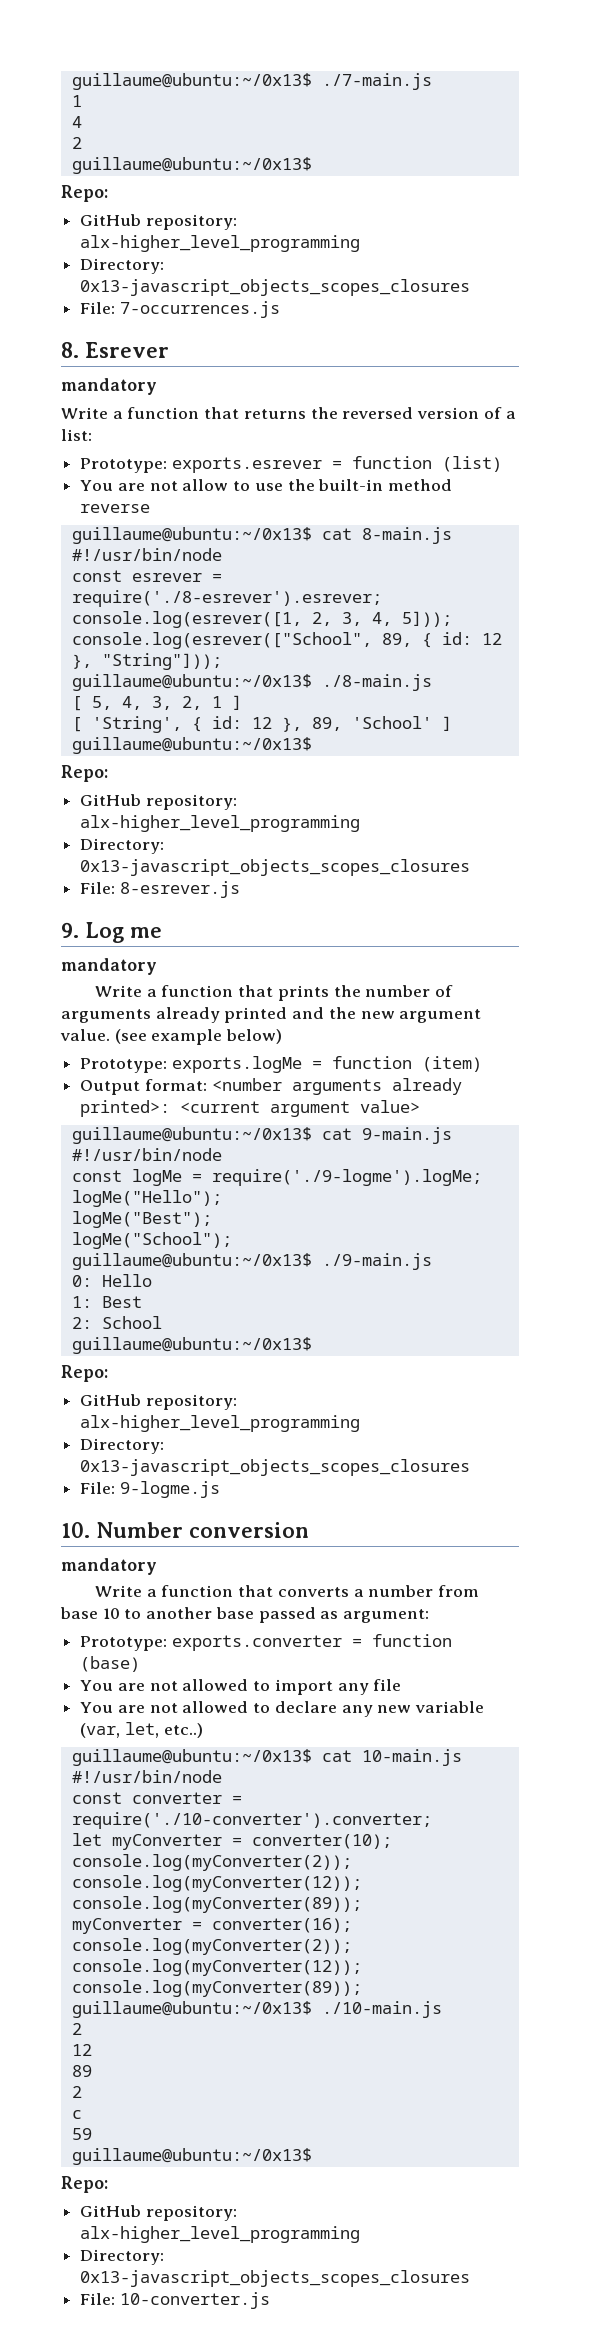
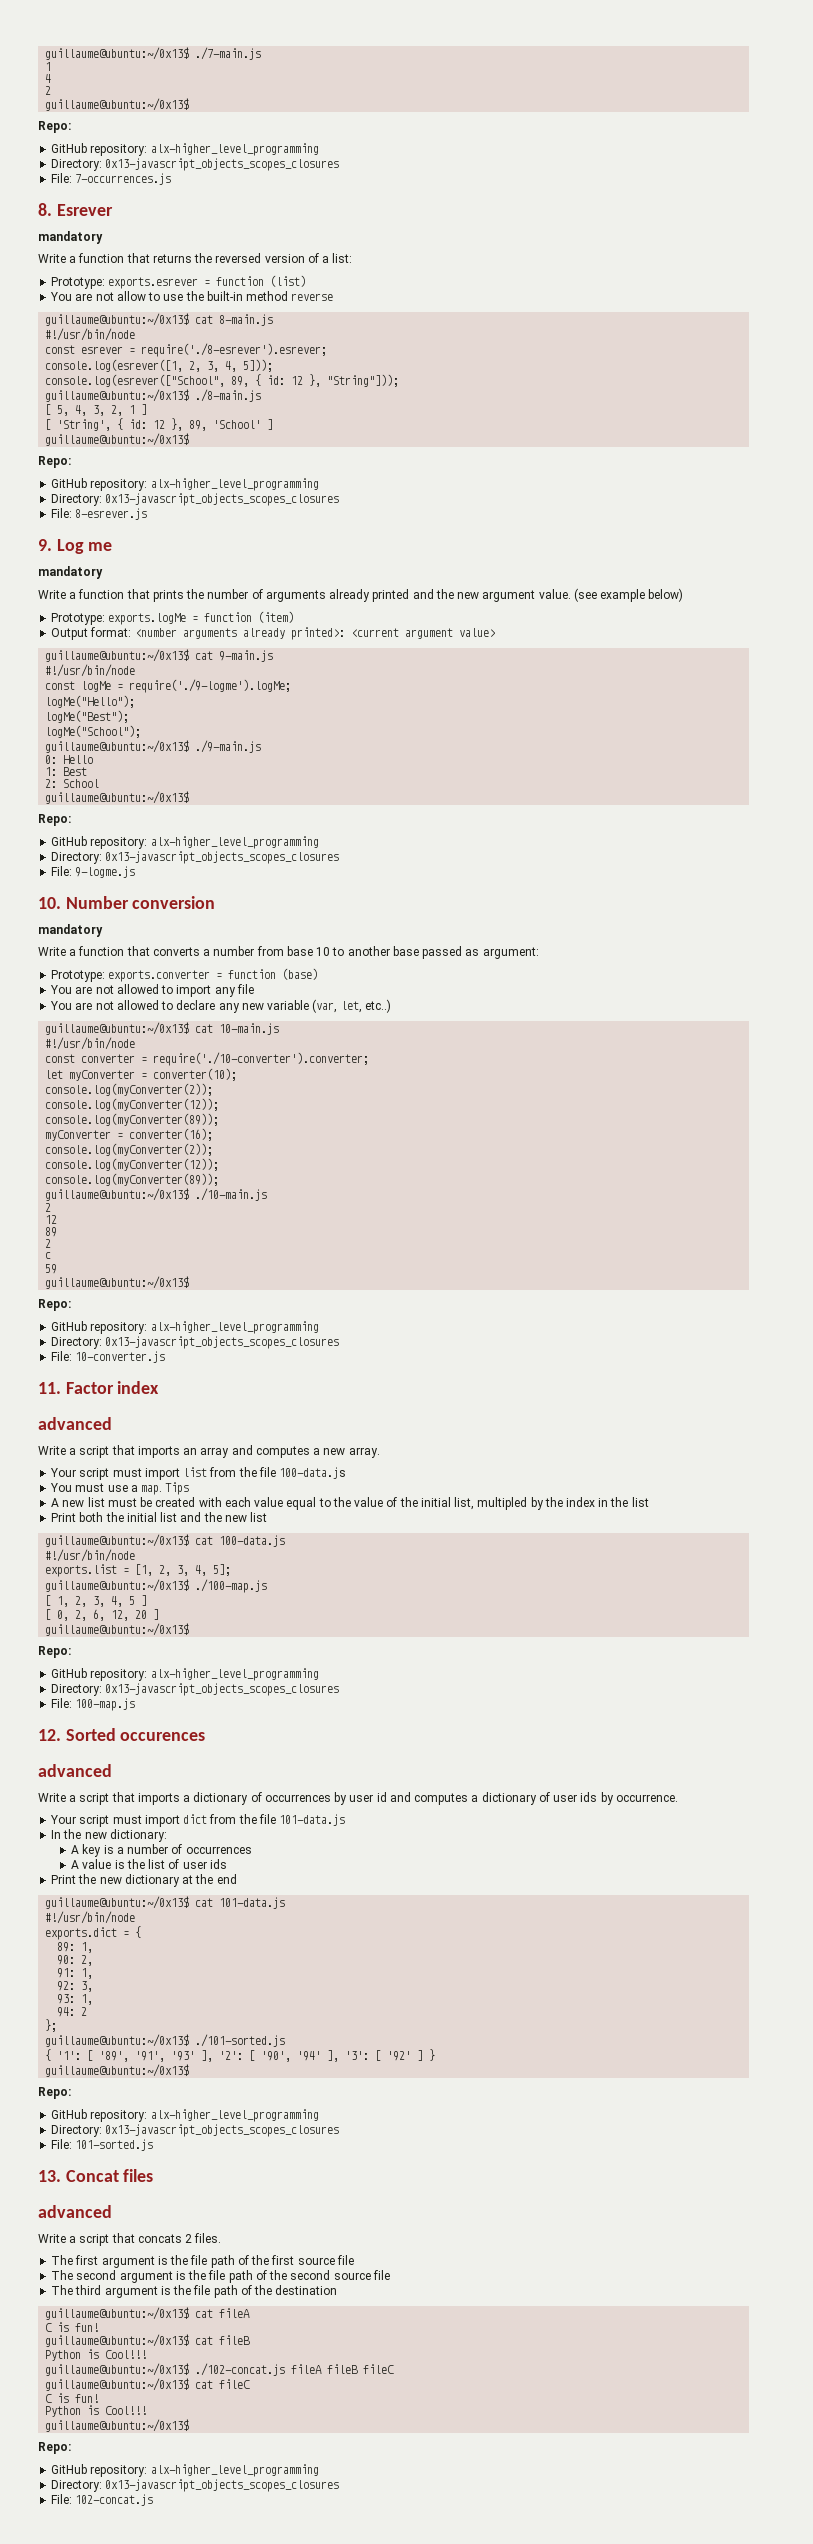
(270, 2300) none -> [38,1381,160,1394] [38,1417,112,1430] [38,1445,380,1458] [50,1467,347,1480] [50,1482,190,1495] [51,1497,649,1510] [51,1512,268,1522] [45,1534,286,1547] [45,1549,136,1562] [45,1564,232,1577] [45,1579,268,1593] [45,1595,148,1607] [45,1609,160,1621] [45,1623,190,1636] [38,1646,71,1658] [51,1668,319,1681] [51,1683,340,1696] [51,1698,136,1711] [38,1728,206,1741] [38,1764,112,1777] [38,1792,678,1805] [50,1814,346,1827] [51,1829,167,1842] [71,1844,252,1857] [71,1859,227,1869] [51,1874,237,1887] [45,1896,286,1909] [45,1911,136,1924] [45,1926,142,1940] [57,1942,94,1953] [57,1955,94,1966] [57,1968,94,1979] [57,1981,94,1992] [57,1994,94,2005] [57,2007,88,2017] [45,2019,58,2032] [45,2034,286,2047] [45,2049,436,2062] [45,2064,190,2077] [38,2087,71,2099] [51,2109,319,2122] [51,2124,340,2137] [51,2139,154,2151] [38,2169,154,2182] [38,2205,112,2218] [38,2233,222,2246] [51,2255,354,2268] [51,2270,390,2283] [51,2285,338,2298] [45,2307,251,2320] [45,2322,100,2332] [45,2334,251,2347] [45,2349,148,2361] [45,2363,395,2376] [45,2378,251,2391] [45,2393,100,2403] [45,2405,148,2417] [45,2419,190,2432] [38,2442,71,2454] [51,2464,319,2477] [51,2479,340,2492] [51,2494,154,2506] // 11. Factor index // advanced // Write a script that imports an array and computes a new array. // Your script must import list from the file 100-data.js // You must use a map. Tips // A new list must be created with each value equal to the value of the initial list, multipled by the index in the list // Print both the initial list and the new list // guillaume@ubuntu:~/0x13$ cat 100-data.js // #!/usr/bin/node // exports.list = [1, 2, 3, 4, 5]; // guillaume@ubuntu:~/0x13$ ./100-map.js // [ 1, 2, 3, 4, 5 ] // [ 0, 2, 6, 12, 20 ] // guillaume@ubuntu:~/0x13$ // Repo: // GitHub repository: alx-higher_level_programming // Directory: 0x13-javascript_objects_scopes_closures // File: 100-map.js // 12. Sorted occurences // advanced // Write a script that imports a dictionary of occurrences by user id and computes a dictionary of user ids by occurrence. // Your script must import dict from the file 101-data.js // In the new dictionary: // A key is a number of occurrences // A value is the list of user ids // Print the new dictionary at the end // guillaume@ubuntu:~/0x13$ cat 101-data.js // #!/usr/bin/node // exports.dict = { // 89: 1, // 90: 2, // 91: 1, // 92: 3, // 93: 1, // 94: 2 // }; // guillaume@ubuntu:~/0x13$ ./101-sorted.js // { '1': [ '89', '91', '93' ], '2': [ '90', '94' ], '3': [ '92' ] } // guillaume@ubuntu:~/0x13$ // Repo: // GitHub repository: alx-higher_level_programming // Directory: 0x13-javascript_objects_scopes_closures // File: 101-sorted.js // 13. Concat files // advanced // Write a script that concats 2 files. // The first argument is the file path of the first source file // The second argument is the file path of the second source file // The third argument is the file path of the destination // guillaume@ubuntu:~/0x13$ cat fileA // C is fun! // guillaume@ubuntu:~/0x13$ cat fileB // Python is Cool!!! // guillaume@ubuntu:~/0x13$ ./102-concat.js fileA fileB fileC // guillaume@ubuntu:~/0x13$ cat fileC // C is fun! // Python is Cool!!! // guillaume@ubuntu:~/0x13$ // Repo: // GitHub repository: alx-higher_level_programming // Directory: 0x13-javascript_objects_scopes_closures // File: 102-concat.js

